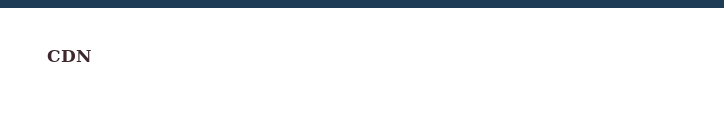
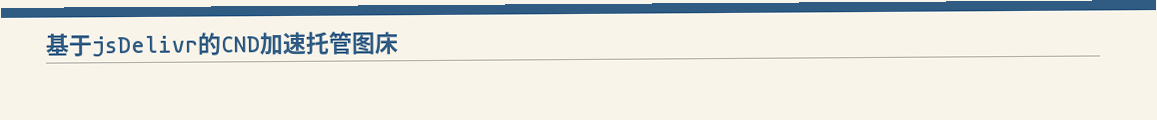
[47,50,92,62] CDN -> [45,31,398,58] 基于jsDelivr的CND加速托管图床

